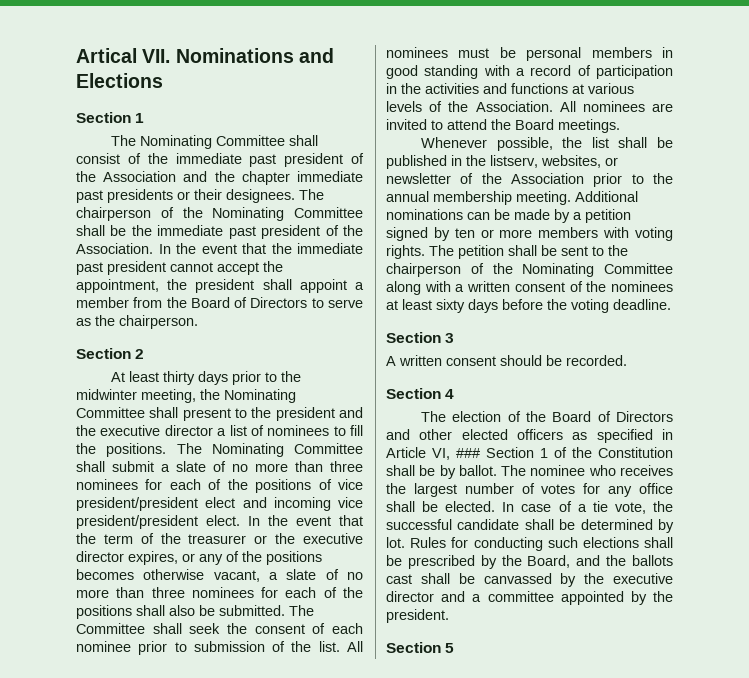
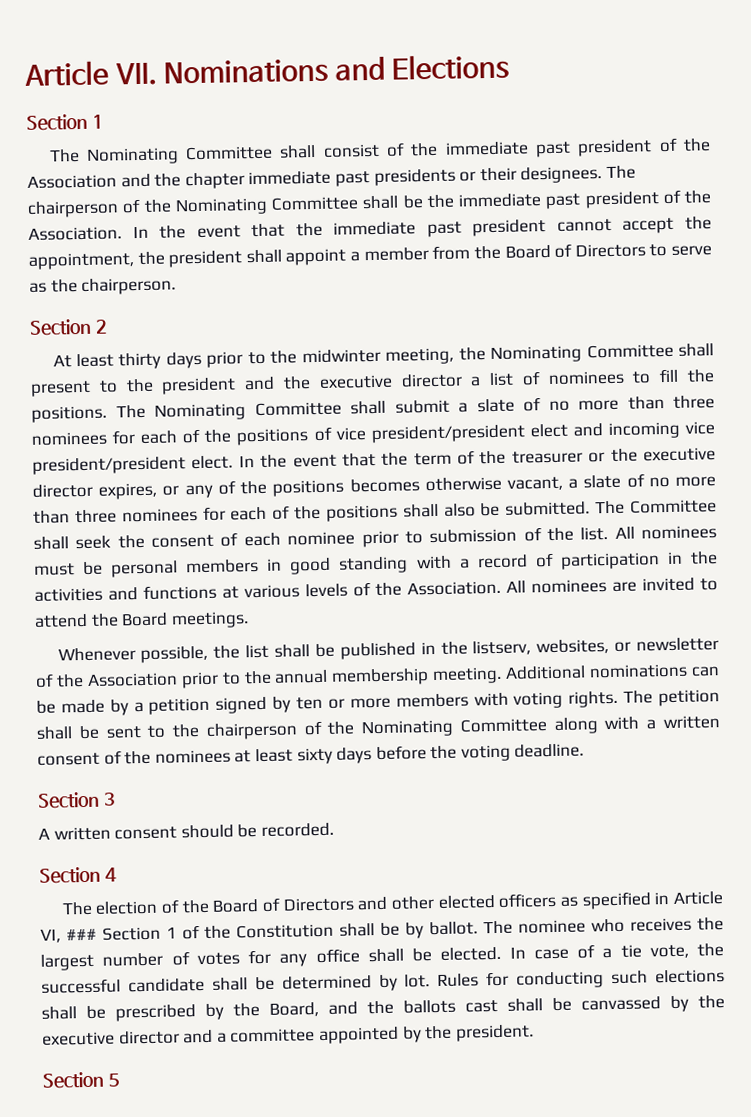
[76,48,137,63] Artical -> [24,60,109,86] Article

